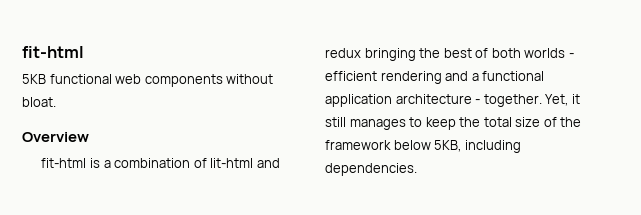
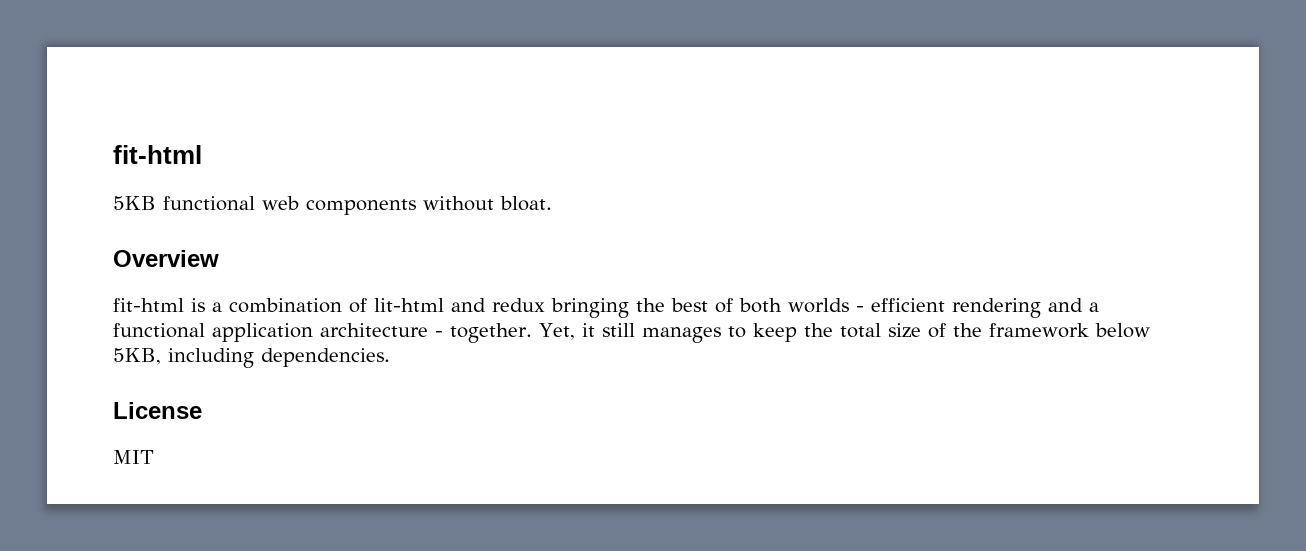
(417, 169) none -> [113,402,202,419] [113,450,154,464] // License // MIT

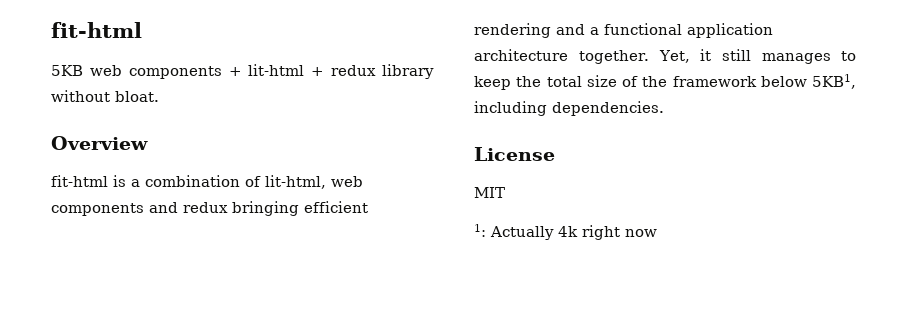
[163,196,416,215] functional web components -> [89,64,434,79] web components + lit-html + redux library
[374,298,864,318] lit-html and redux bringing the best of both worlds - -> [265,175,363,189] [51,201,299,216] lit-html, web components and redux bringing
[435,331,443,337] - -> (568, 55) none
[113,348,161,365] 5KB, -> [812,74,856,89] 5KB1,
(154, 457) none -> [474,224,657,240] // 1: Actually 4k right now

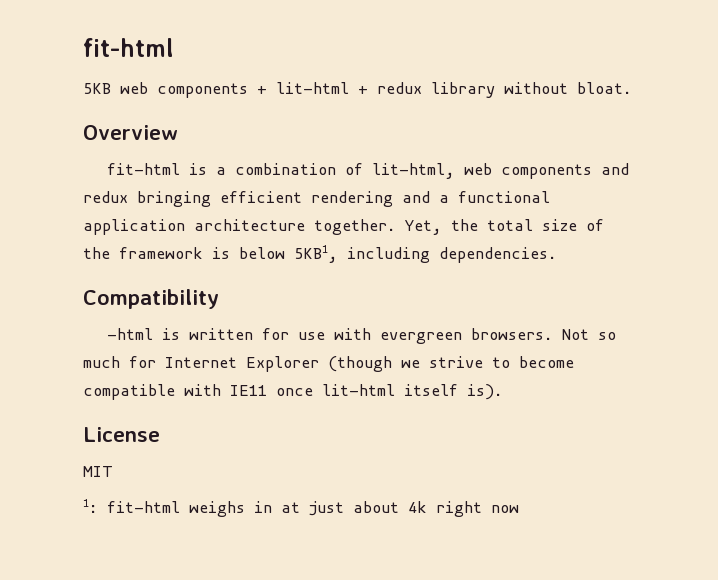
[700,49,856,64] [474,76,511,90] it still manages to keep -> (442, 227) none
(757, 81) none -> [212,247,230,259] is
[474,147,555,161] [474,187,505,198] [474,224,554,240] License // MIT // 1: Actually -> [83,289,219,309] [107,328,617,344] [83,356,574,372] [83,384,503,400] [83,427,160,442] [83,466,113,477] [83,499,399,517] Compatibility // -html is written for use with evergreen browsers. Not so much for Internet Explorer (though we strive to become compatible with IE11 once lit-html itself is). // License // MIT // 1: fit-html weighs in at just about

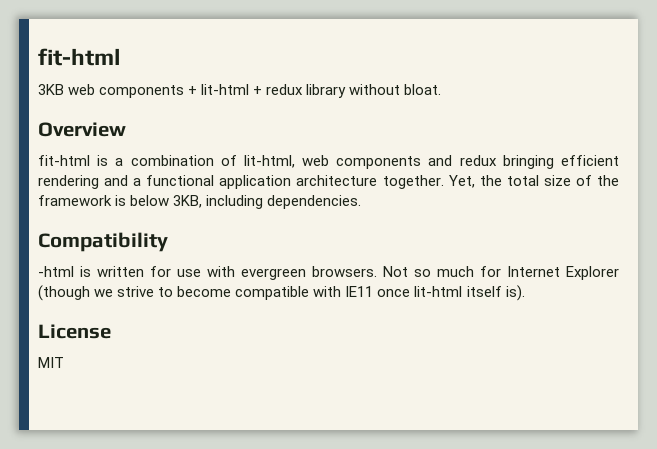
[83,83,111,94] 5KB -> [38,84,64,95] 3KB
[294,245,338,263] 5KB1, -> [173,195,203,208] 3KB,
[83,499,519,517] // 1: fit-html weighs in at just about 4k right now -> (64, 362) none

